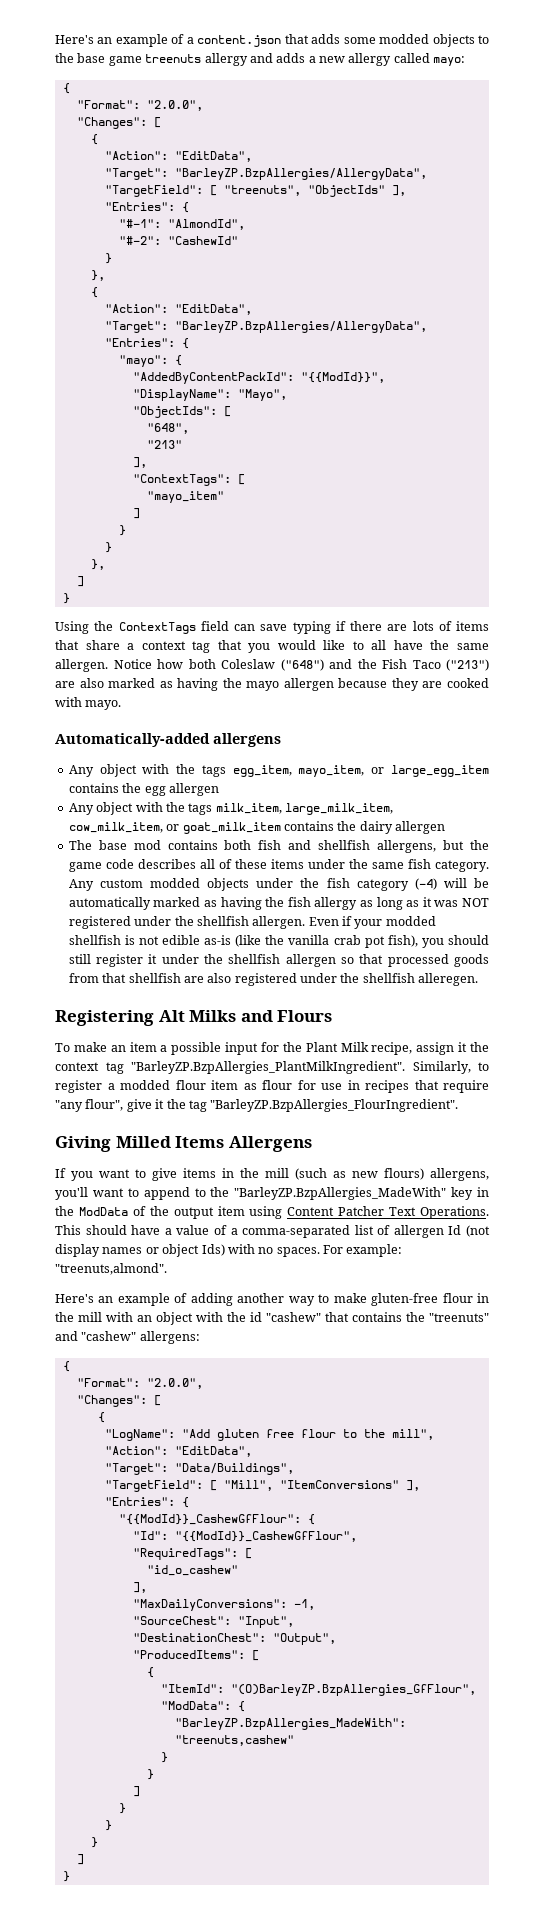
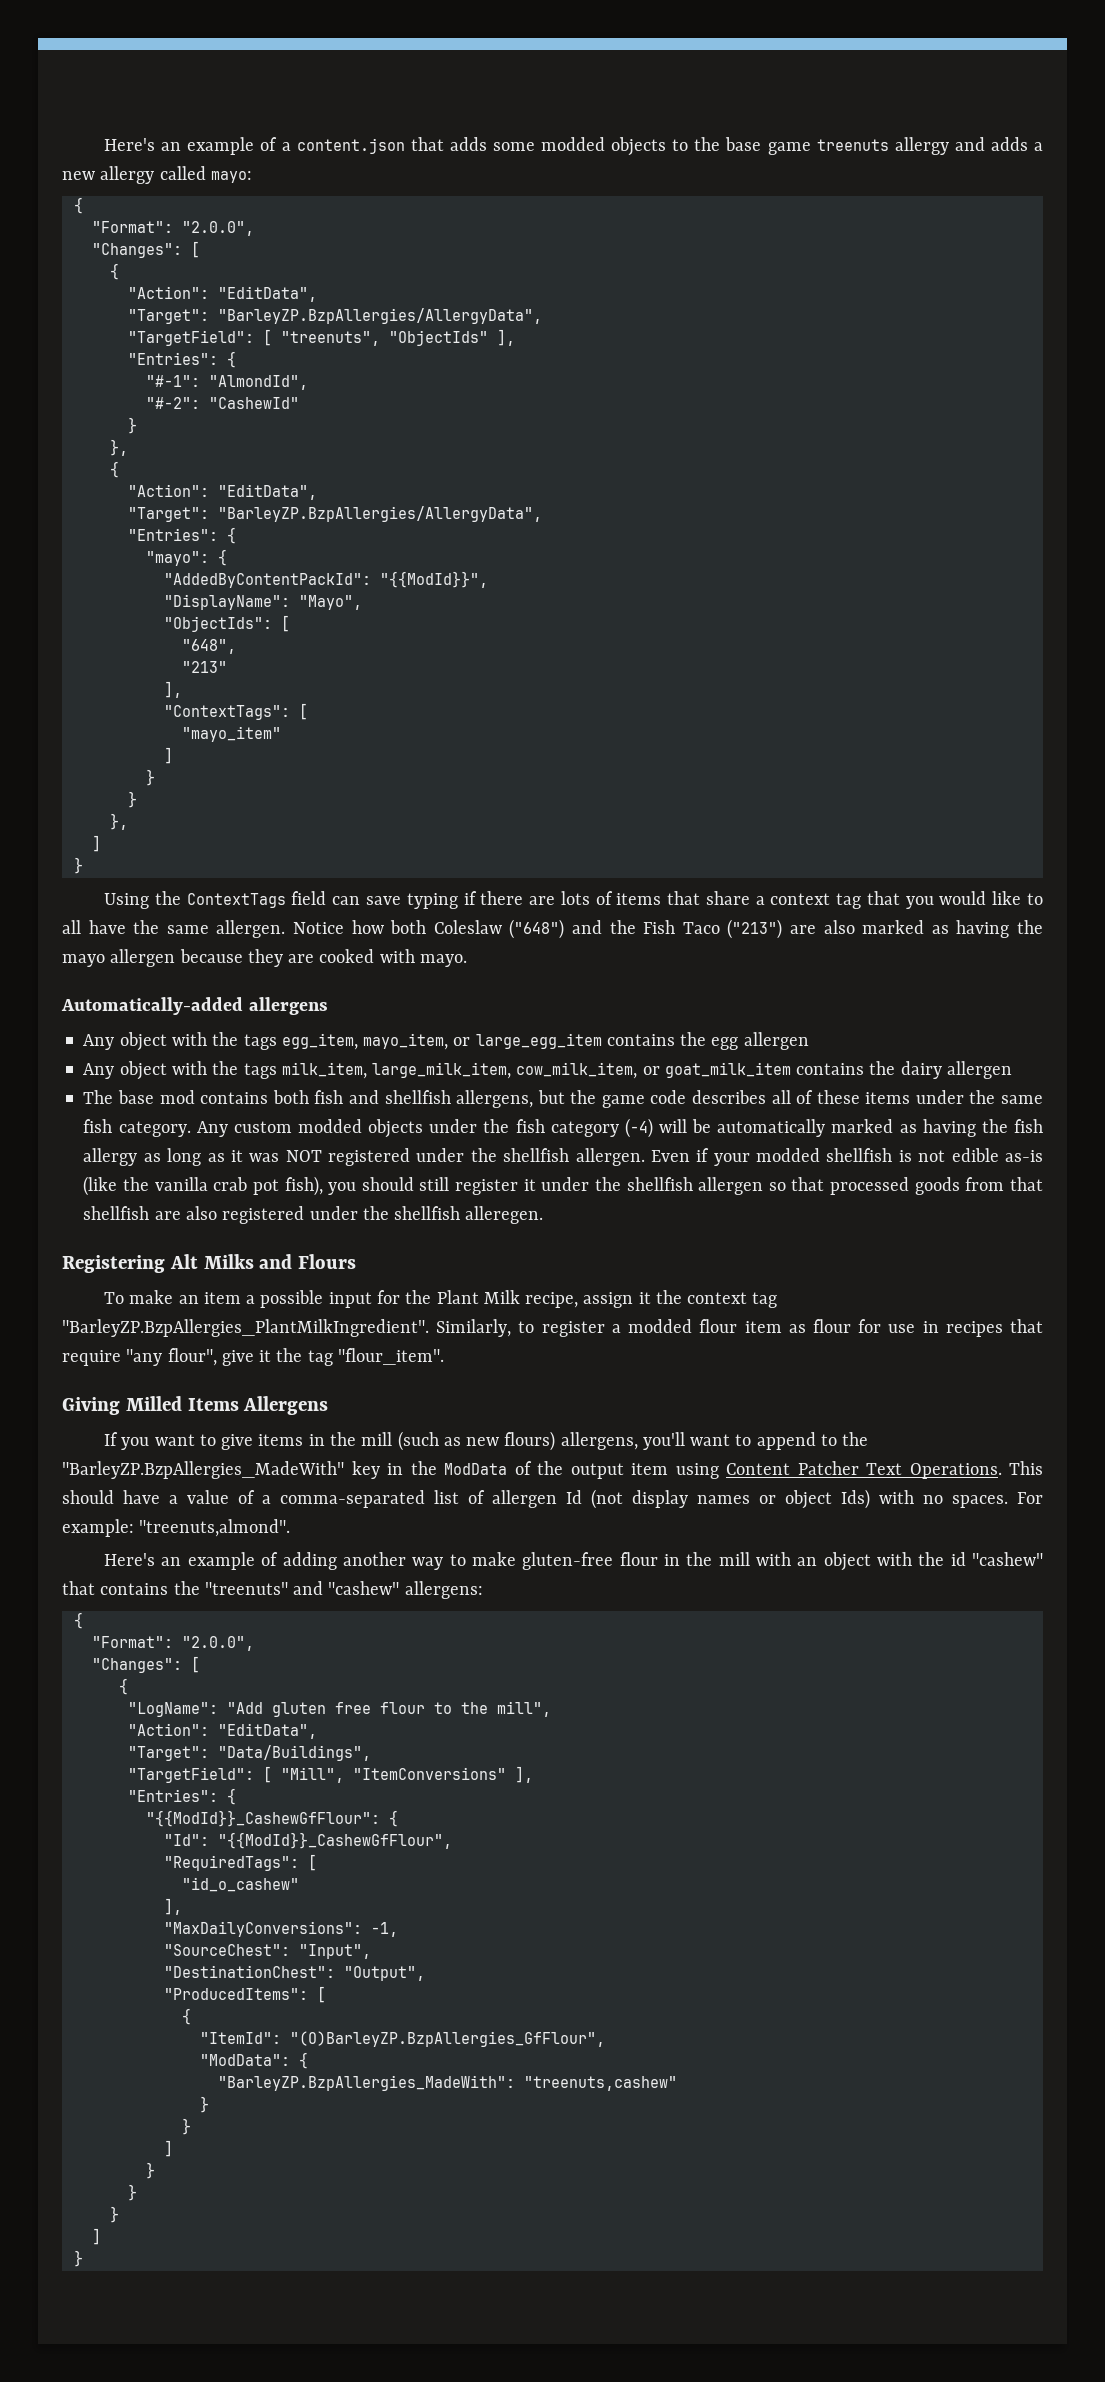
[210,1099,459,1112] "BarleyZP.BzpAllergies_FlourIngredient". -> [337,1348,444,1365] "flour_item".

